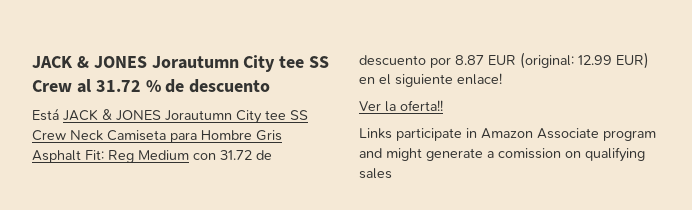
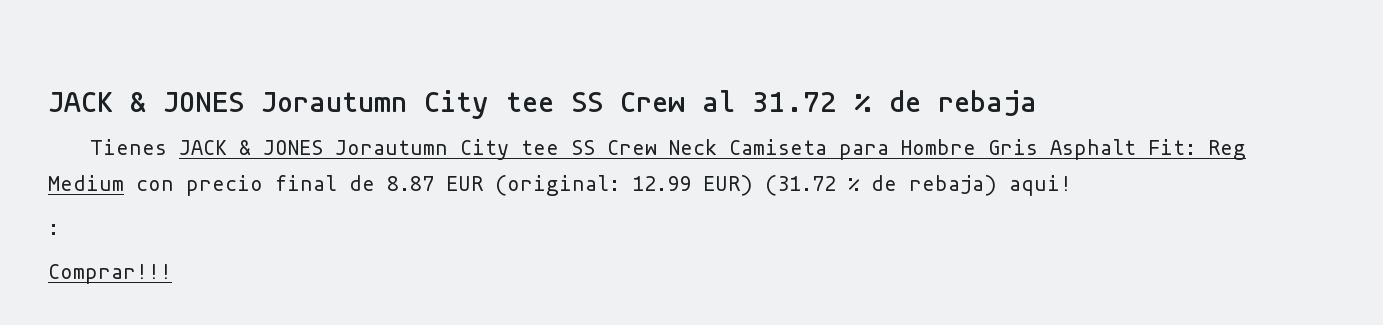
[189,79,271,93] [32,108,59,121] descuento // Está -> [938,90,1037,116] [89,139,167,155] rebaja // Tienes
[220,150,272,160] [359,55,451,68] 31.72 de descuento por -> [186,175,375,196] precio final de
[359,73,502,87] [359,100,443,112] [359,128,656,141] [359,147,645,162] [359,168,392,179] en el siguiente enlace! // Ver la oferta!! // Links participate in Amazon Associate program and might generate a comission on qualifying sales -> [765,175,1072,196] [48,224,59,235] [48,264,172,284] (31.72 % de rebaja) aqui! // : // Comprar!!!

